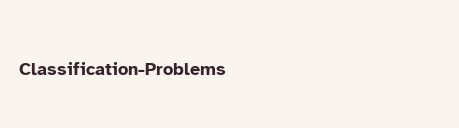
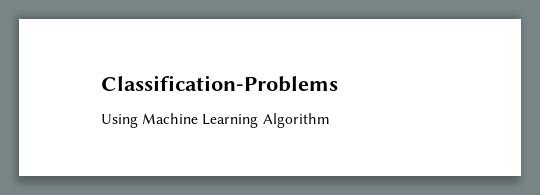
(226, 68) none -> [101,113,330,128] // Using Machine Learning Algorithm

